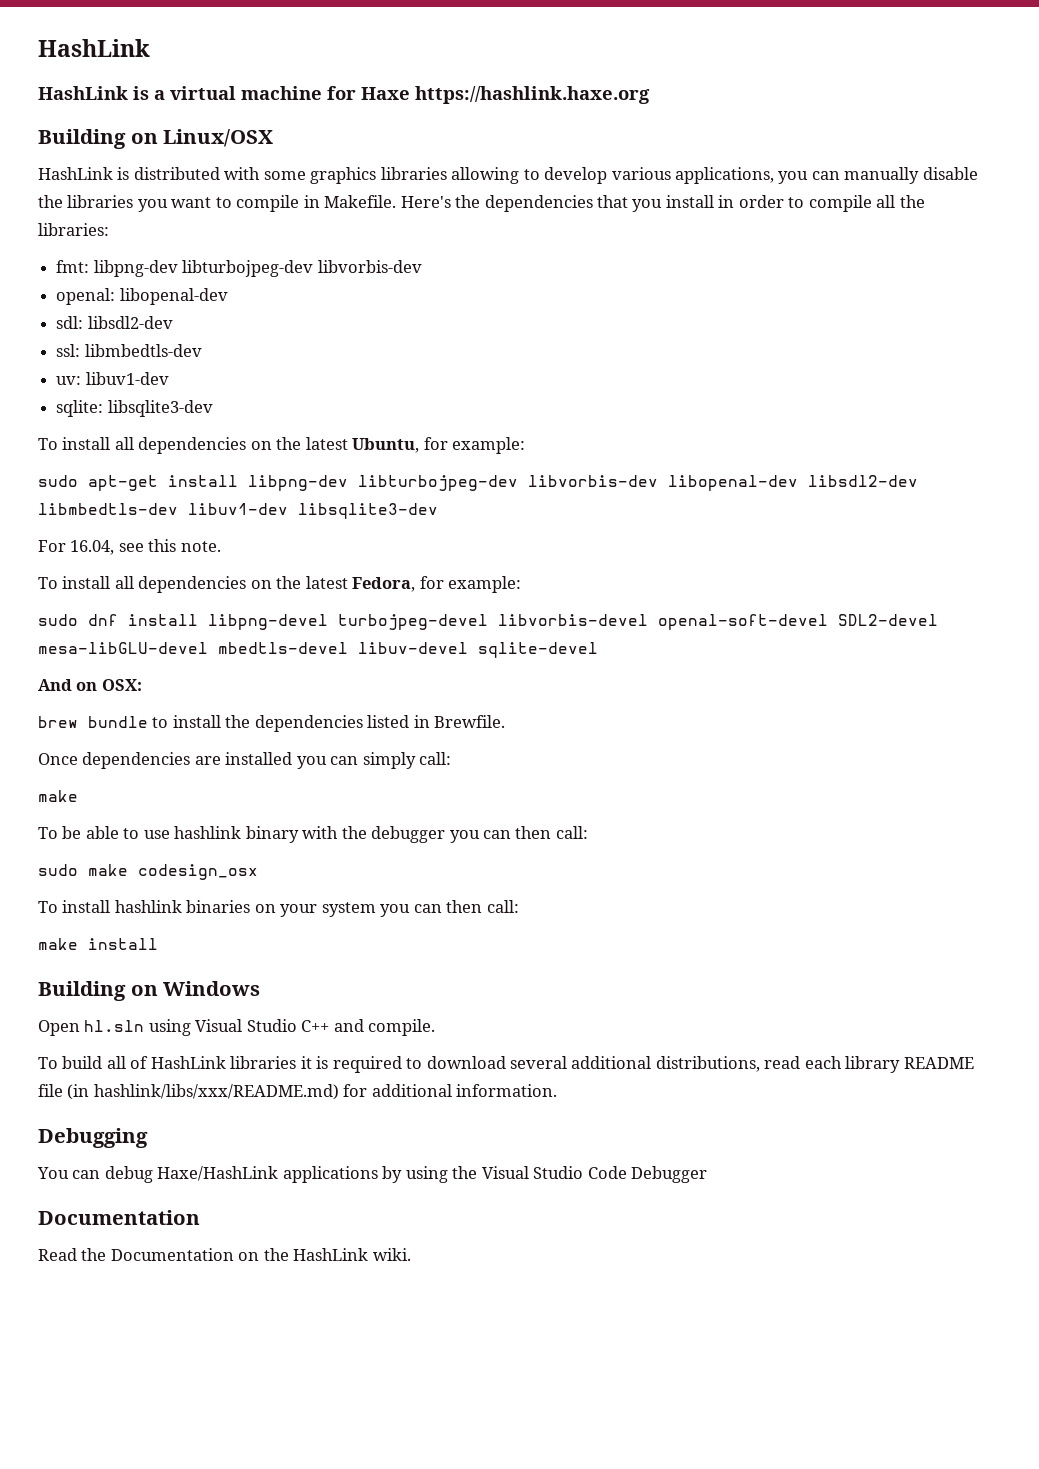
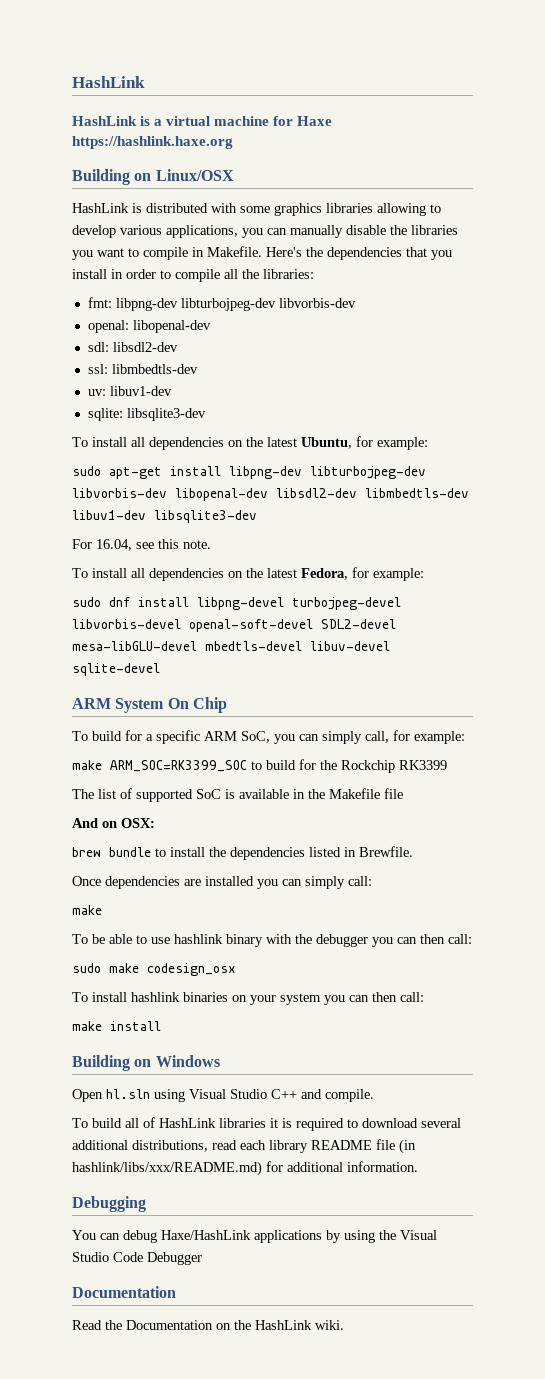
(598, 650) none -> [72,697,227,713] [72,730,465,744] [72,759,447,773] [72,788,403,802] // ARM System On Chip // To build for a specific ARM SoC, you can simply call, for example: // make ARM_SOC=RK3399_SOC to build for the Rockchip RK3399 // The list of supported SoC is available in the Makefile file

